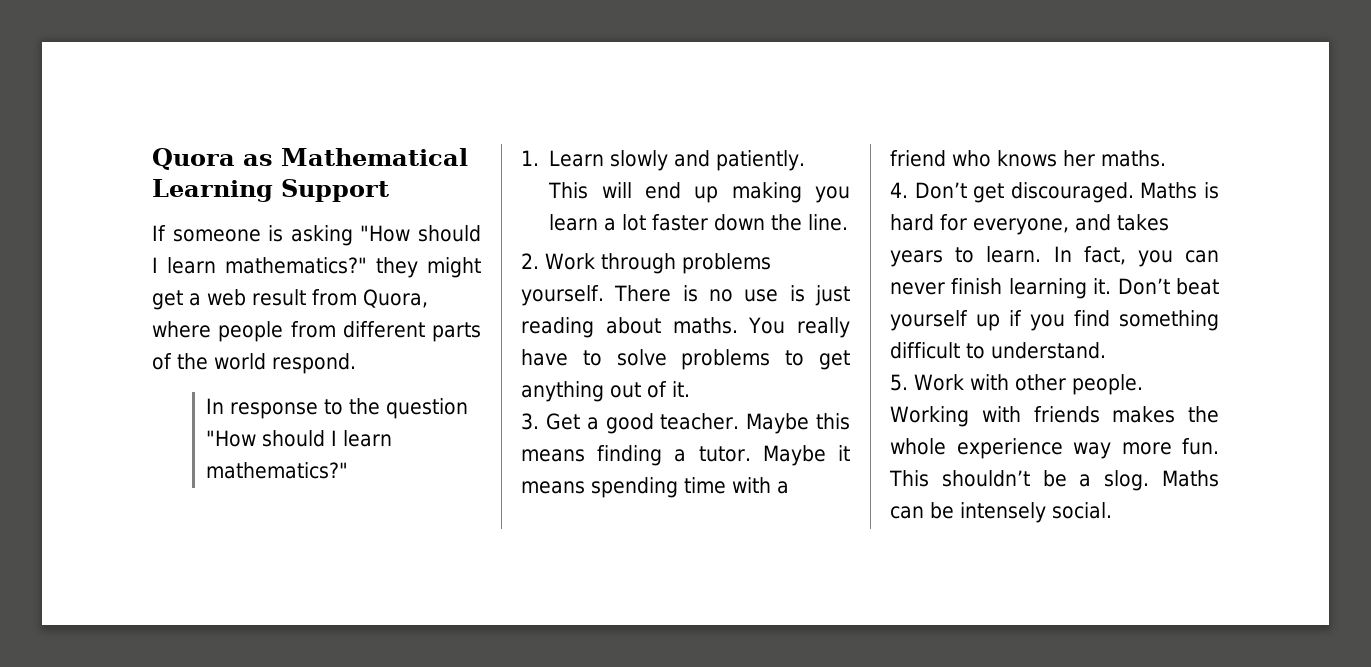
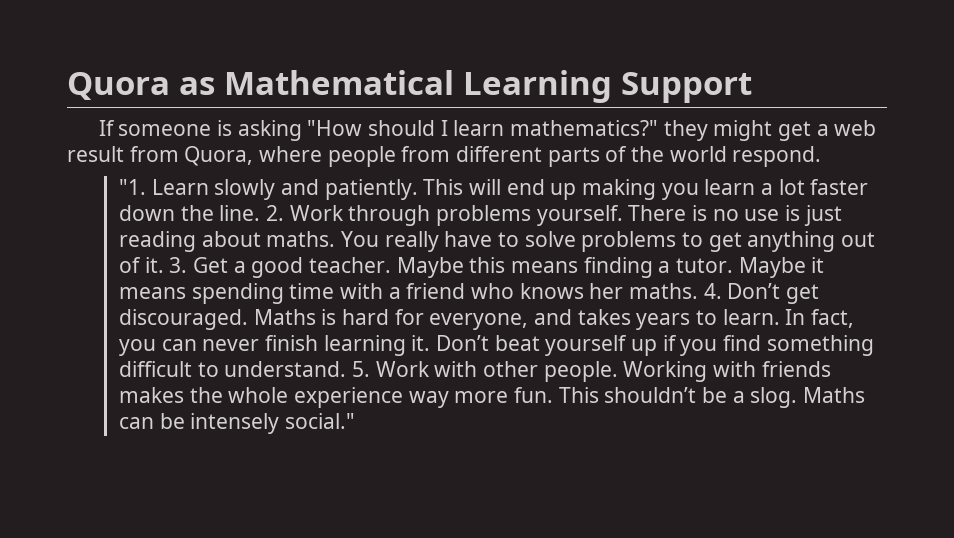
[206,398,469,419] [206,430,393,447] [206,462,349,479] [521,150,539,166] In response to the question "How should I learn mathematics?" // 1. -> [119,179,147,195] "1.
(849, 222) // -> (261, 213) none
(690, 389) // -> (164, 265) none
(1166, 158) // -> (699, 291) none
(1106, 350) // -> (347, 369) none
[1052,502,1112,519] social. -> [285,413,356,429] social."

